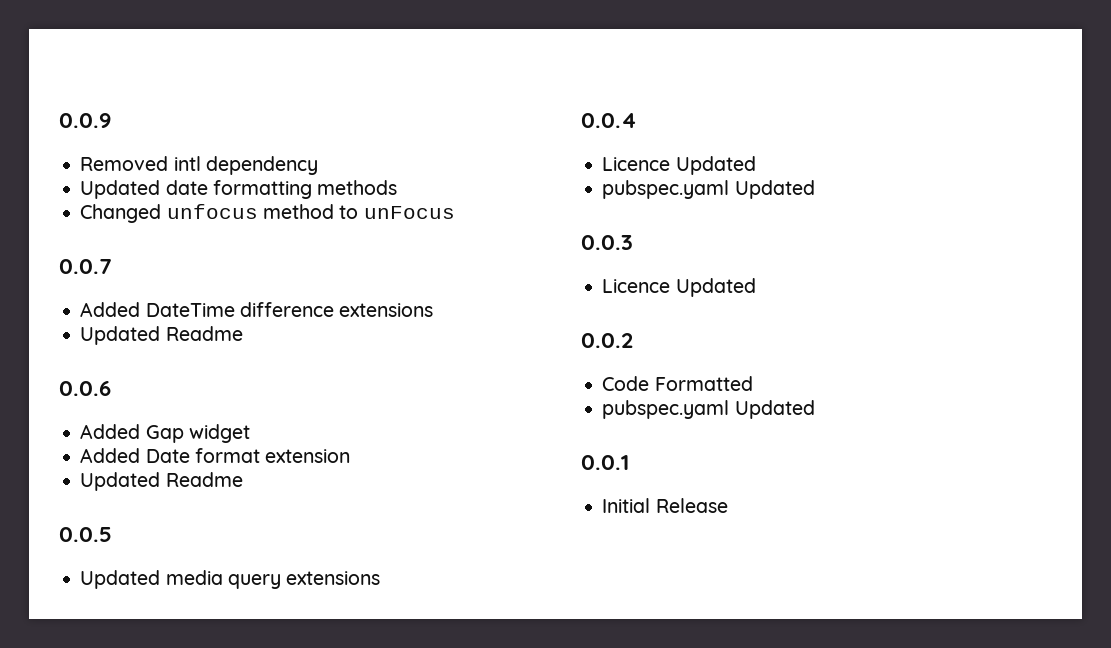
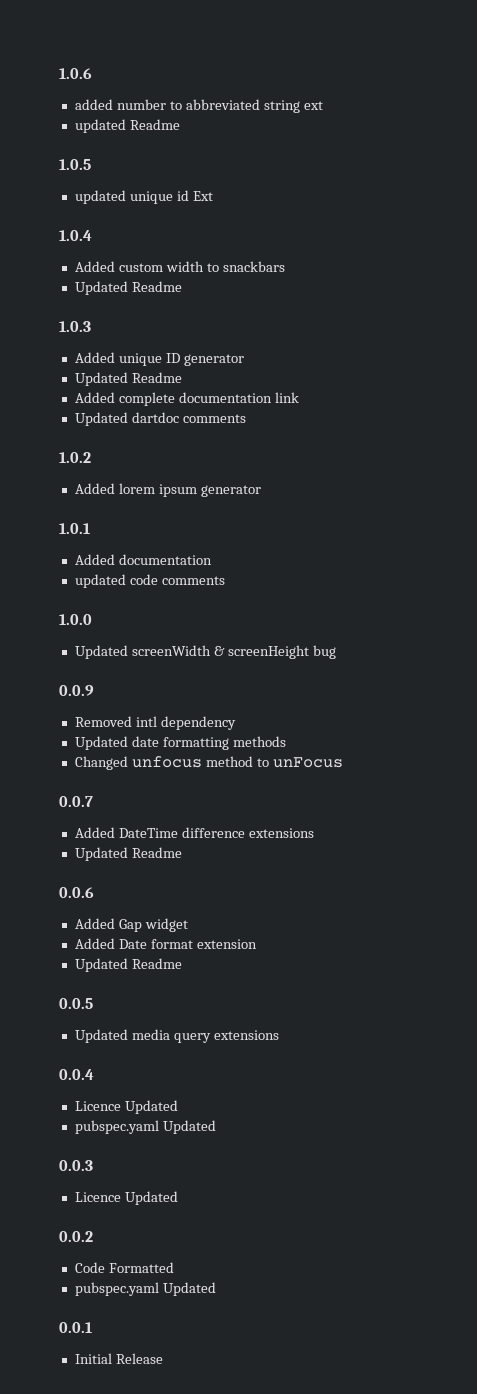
(59, 120) none -> [59,68,92,79] [74,99,323,113] [74,119,180,133] [59,159,91,170] [74,190,213,204] [59,230,92,241] [74,261,285,272] [74,281,182,295] [59,321,91,332] [74,352,244,366] [74,372,182,386] [74,392,299,406] [74,412,246,426] [59,452,91,463] [74,483,261,497] [59,523,90,534] [74,554,212,565] [74,574,225,588] [59,614,92,625] [74,645,336,659] 1.0.6 // added number to abbreviated string ext // updated Readme // 1.0.5 // updated unique id Ext // 1.0.4 // Added custom width to snackbars // Updated Readme // 1.0.3 // Added unique ID generator // Updated Readme // Added complete documentation link // Updated dartdoc comments // 1.0.2 // Added lorem ipsum generator // 1.0.1 // Added documentation // updated code comments // 1.0.0 // Updated screenWidth & screenHeight bug //

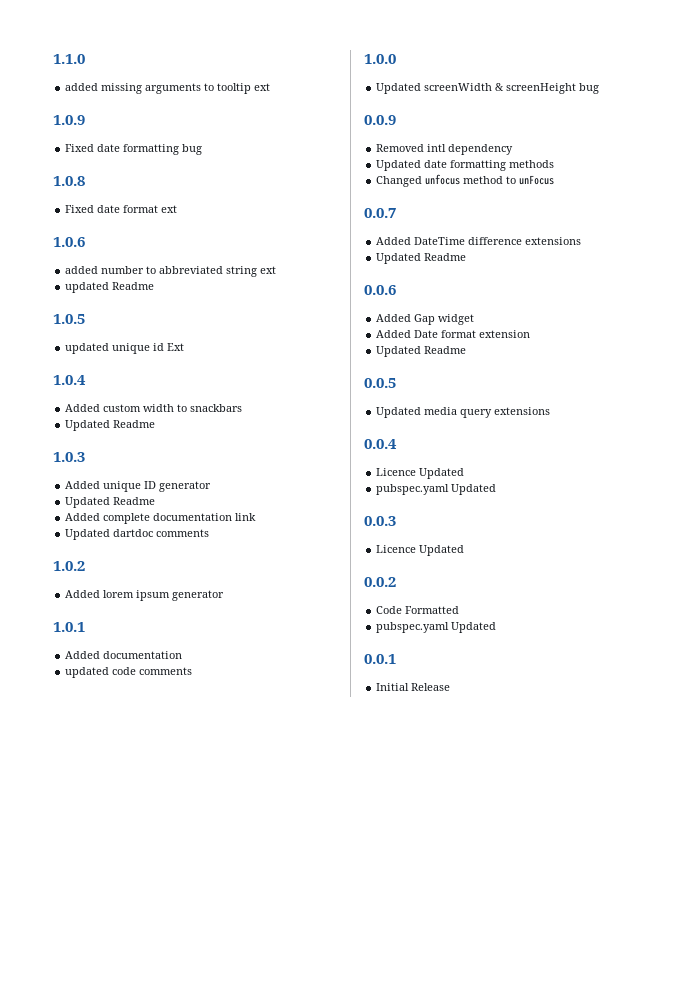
(59, 73) none -> [53,54,85,64] [65,83,271,94] [53,115,85,125] [65,144,203,155] [53,176,85,186] [65,205,178,213] 1.1.0 // added missing arguments to tooltip ext // 1.0.9 // Fixed date formatting bug // 1.0.8 // Fixed date format ext //

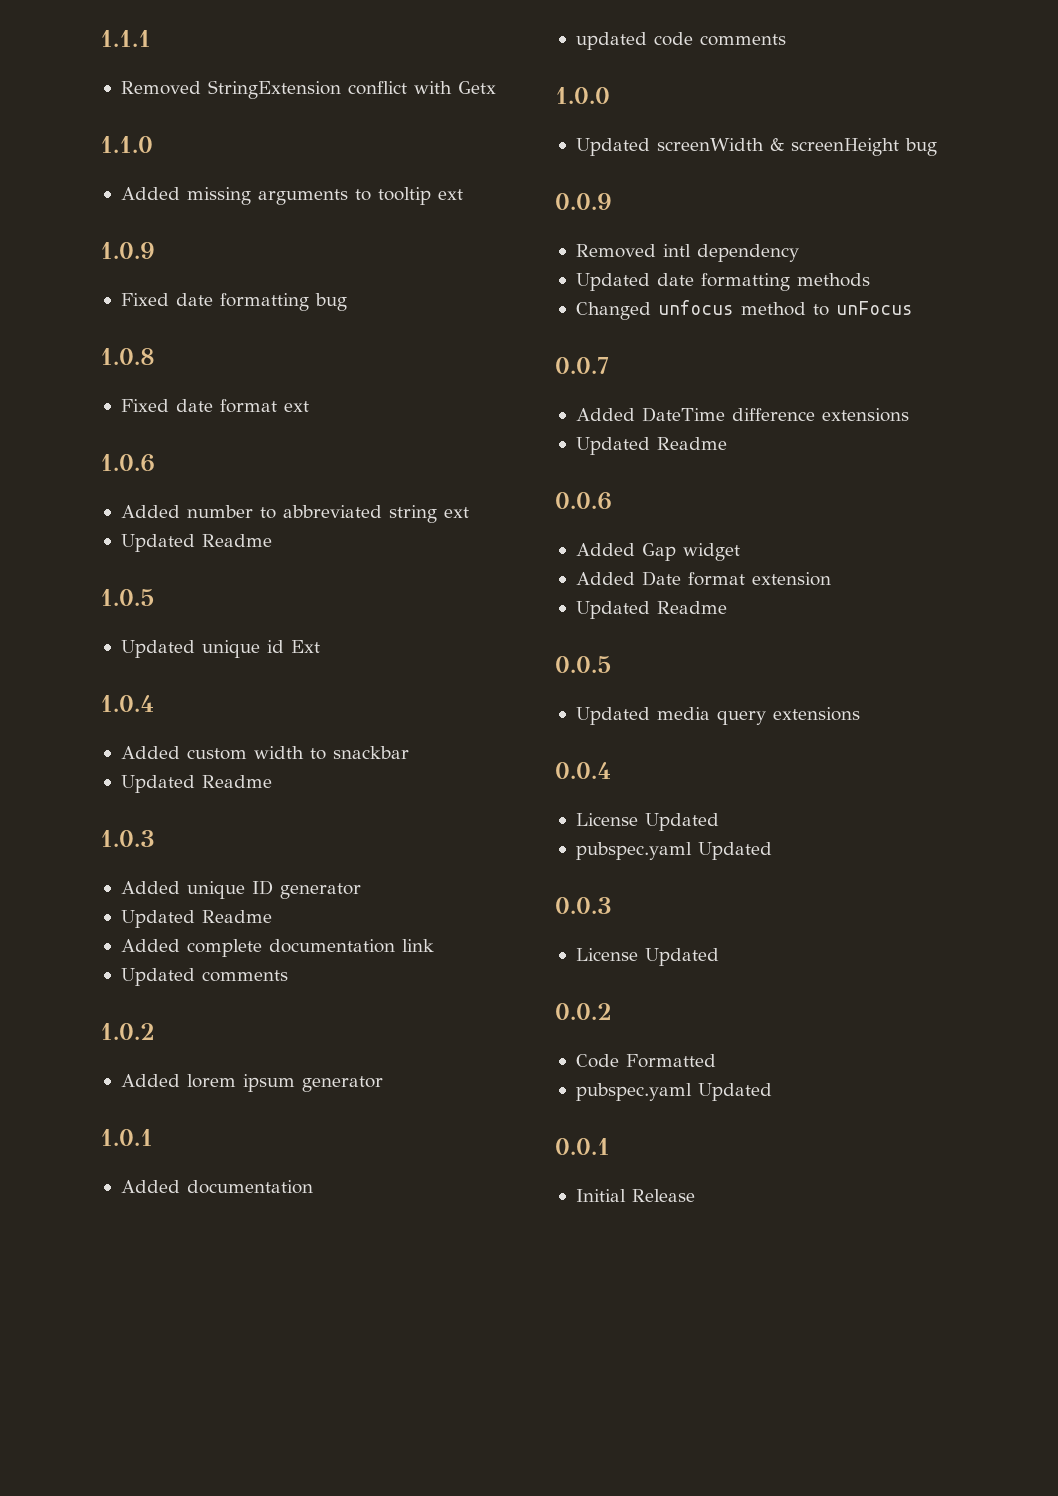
(53, 59) none -> [100,30,151,47] [120,80,496,99] 1.1.1 // Removed StringExtension conflict with Getx //
[65,83,99,91] added -> [120,187,180,200] Added
[65,266,99,274] added -> [120,505,180,518] Added
[65,282,110,293] updated -> [120,534,195,552] Updated
[65,343,110,354] updated -> [120,640,195,658] Updated
[190,404,243,412] snackbars -> [332,746,409,759] snackbar
[113,529,154,537] dartdoc -> (195, 977) none
[376,468,417,476] Licence -> [575,813,638,826] License
[376,545,417,553] Licence -> [575,948,638,961] License

